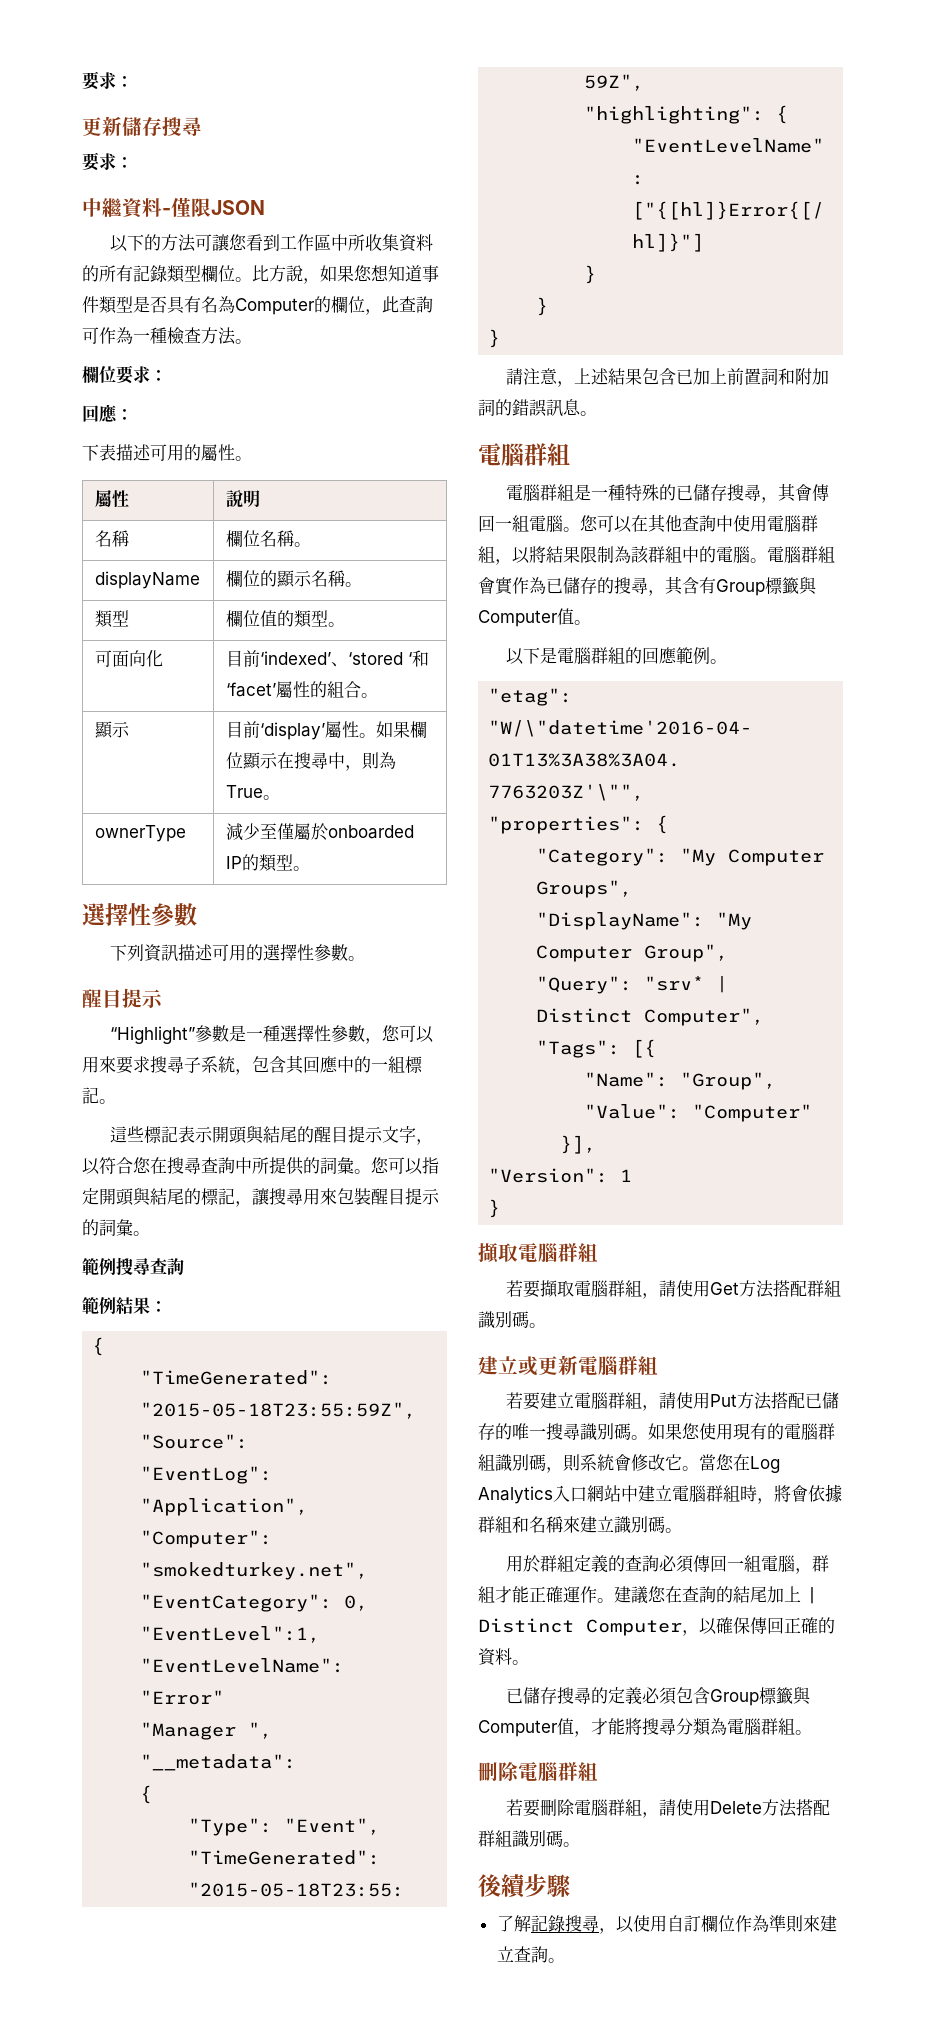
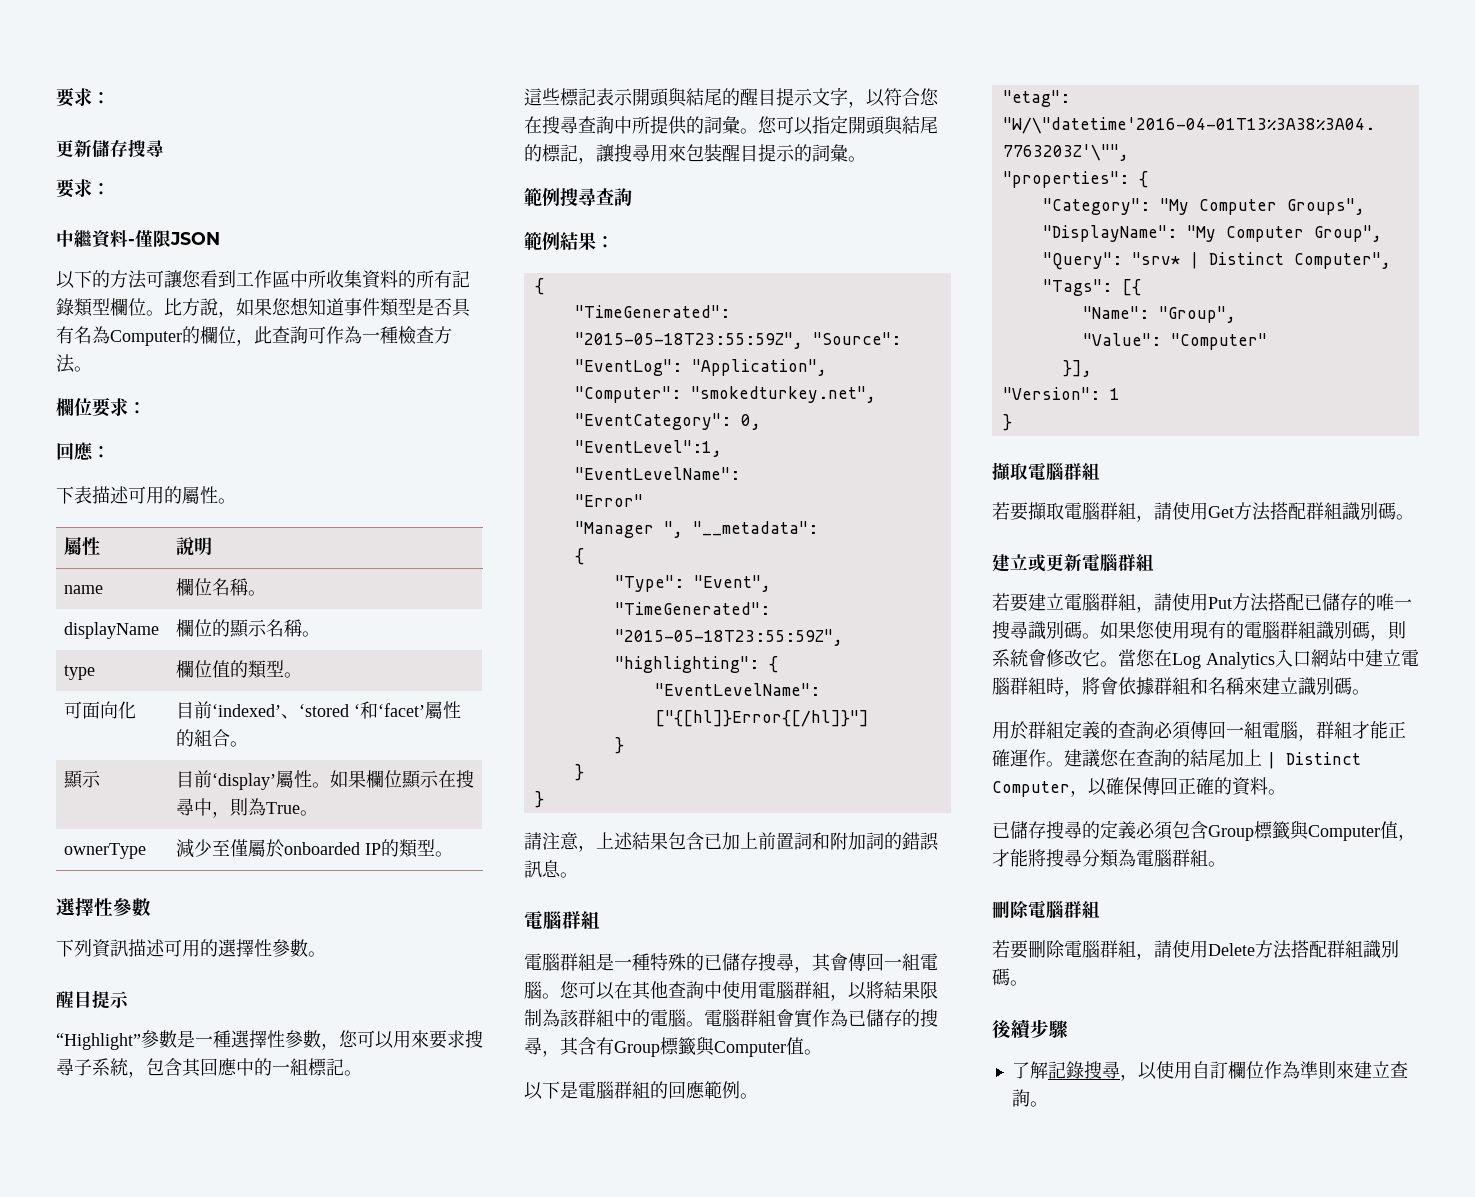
[94,530,130,547] 名稱 -> [64,585,104,594] name
[94,610,129,628] 類型 -> [64,665,96,680] type

